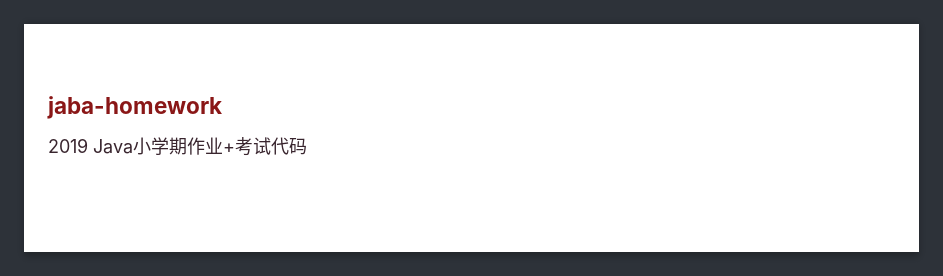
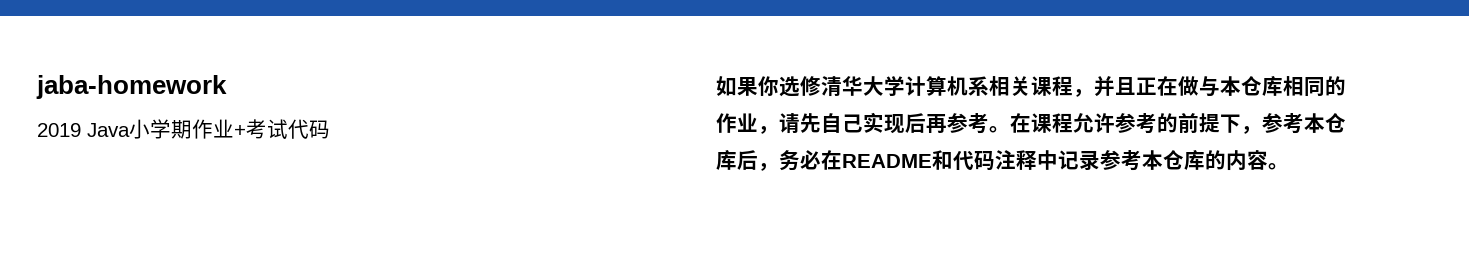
(307, 146) none -> [716,76,1346,97] [716,112,1346,134] [716,150,1289,171] // 如果你选修清华大学计算机系相关课程，并且正在做与本仓库相同的作业，请先自己实现后再参考。在课程允许参考的前提下，参考本仓库后，务必在README和代码注释中记录参考本仓库的内容。

